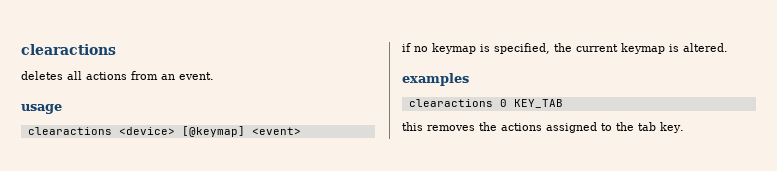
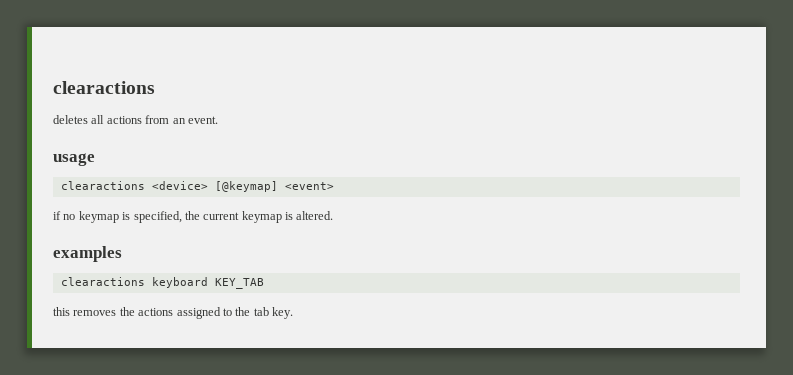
[499,99,507,107] 0 -> [151,277,208,288] keyboard

